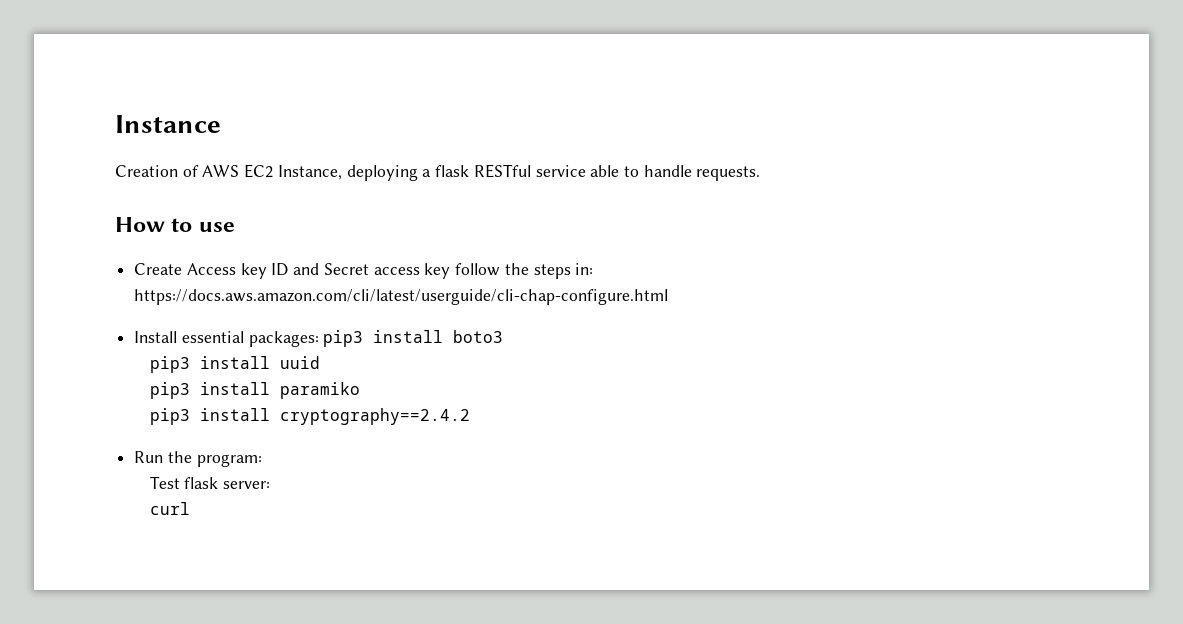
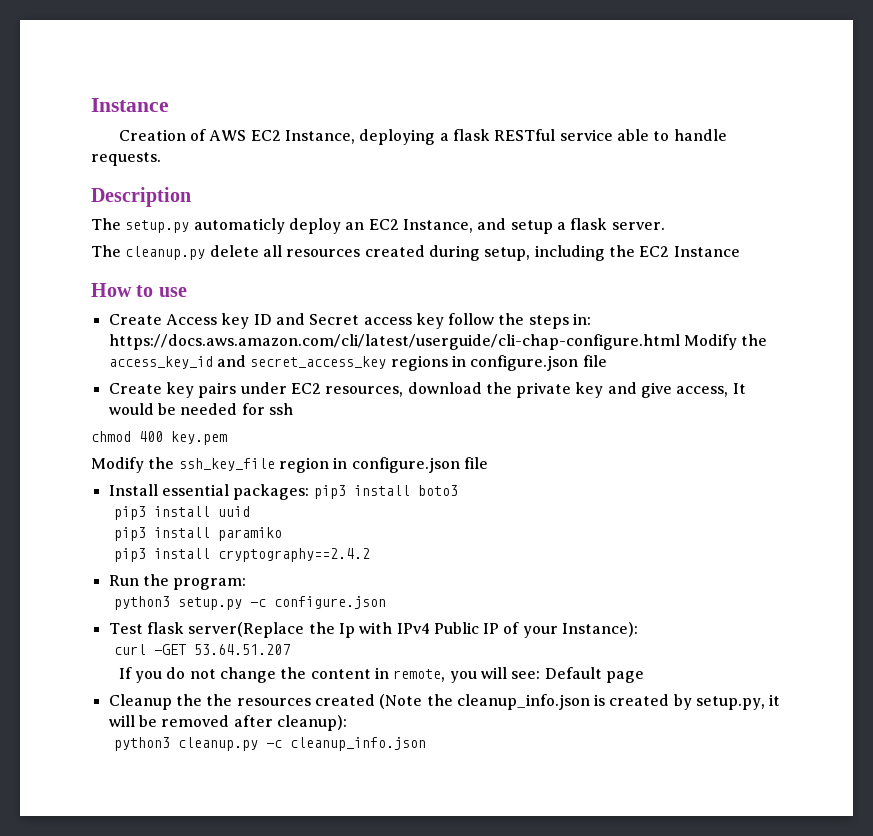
(761, 173) none -> [91,187,191,207] [91,218,665,234] [91,245,740,261] // Description // The setup.py automaticly deploy an EC2 Instance, and setup a flask server. // The cleanup.py delete all resources created during setup, including the EC2 Instance
(669, 297) none -> [683,334,768,350] [108,355,607,371] [108,382,746,398] [108,403,293,415] [91,431,227,445] [91,457,488,473] Modify the access_key_id and secret_access_key regions in configure.json file // Create key pairs under EC2 resources, download the private key and give access, It would be needed for ssh // chmod 400 key.pem // Modify the ssh_key_file region in configure.json file
[149,476,271,489] [149,502,190,515] Test flask server: // curl -> [113,596,386,610] [108,622,639,638] [113,644,290,655] [118,667,644,683] [108,694,781,710] [108,715,347,731] [113,737,426,751] python3 setup.py -c configure.json // Test flask server(Replace the Ip with IPv4 Public IP of your Instance): // curl -GET 53.64.51.207 // If you do not change the content in remote, you will see: Default page // Cleanup the the resources created (Note the cleanup_info.json is created by setup.py, it will be removed after cleanup): // python3 cleanup.py -c cleanup_info.json

